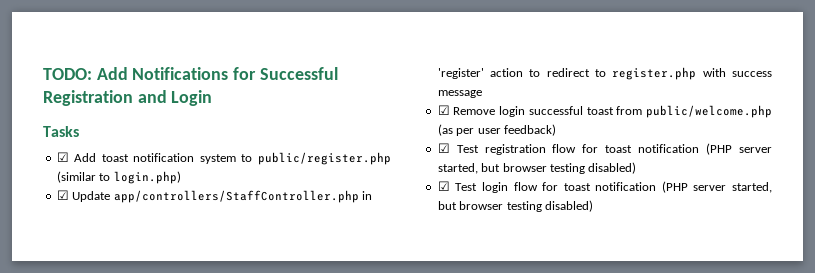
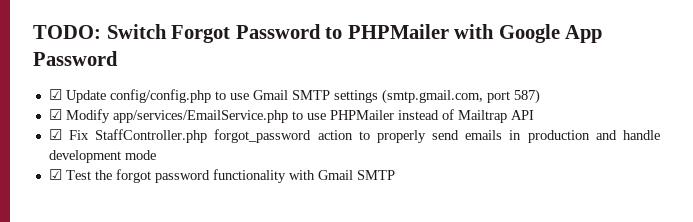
[96,67,338,80] [43,90,213,106] [43,126,79,137] [56,152,391,165] [56,171,181,184] [56,190,372,203] [437,67,772,80] [437,90,482,98] [437,105,772,118] [437,124,556,136] [437,143,772,155] [437,162,637,174] [437,181,772,193] [437,200,593,212] Add Notifications for Successful Registration and Login // Tasks // ☑ Add toast notification system to public/register.php (similar to login.php) // ☑ Update app/controllers/StaffController.php in 'register' action to redirect to register.php with success message // ☑ Remove login successful toast from public/welcome.php (as per user feedback) // ☑ Test registration flow for toast notification (PHP server started, but browser testing disabled) // ☑ Test login flow for toast notification (PHP server started, but browser testing disabled) -> [106,24,603,43] [33,51,118,66] [48,89,540,104] [48,109,534,123] [48,129,661,143] [48,150,156,163] [48,169,395,183] Switch Forgot Password to PHPMailer with Google App Password // ☑ Update config/config.php to use Gmail SMTP settings (smtp.gmail.com, port 587) // ☑ Modify app/services/EmailService.php to use PHPMailer instead of Mailtrap API // ☑ Fix StaffController.php forgot_password action to properly send emails in production and handle development mode // ☑ Test the forgot password functionality with Gmail SMTP

